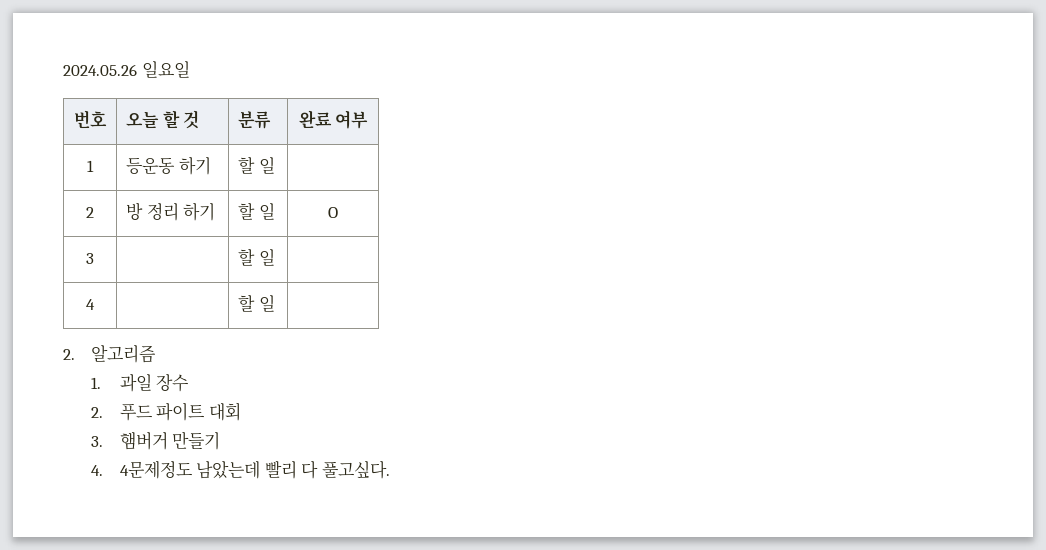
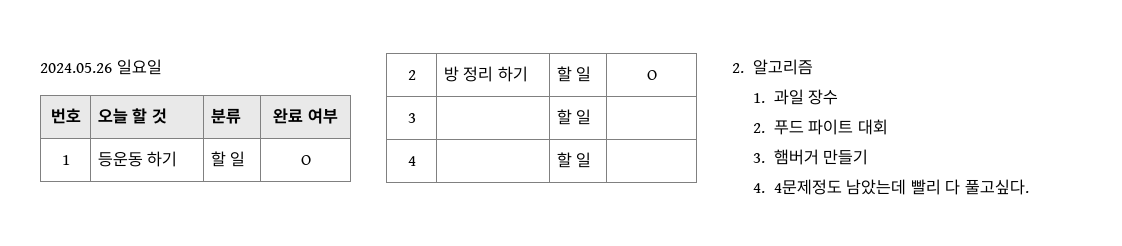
(275, 165) none -> [300,155,311,165] O

